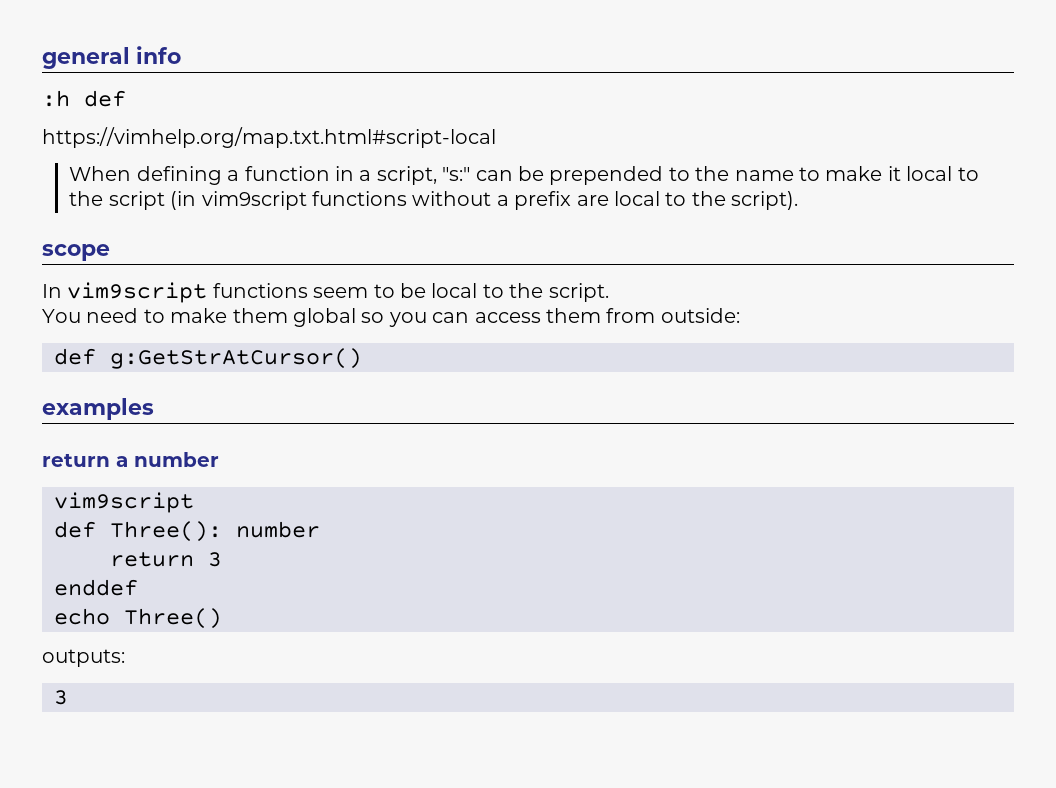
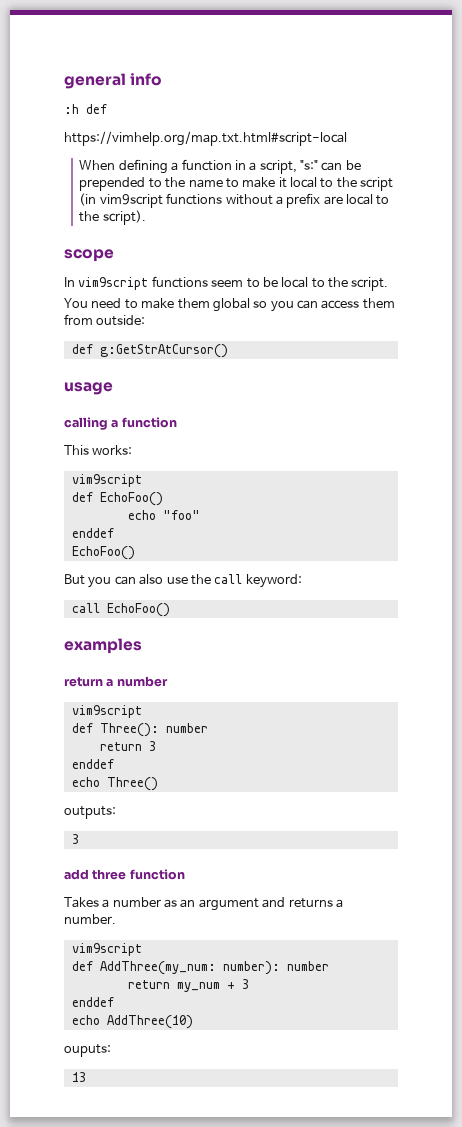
(362, 358) none -> [64,382,113,395] [64,417,177,430] [64,445,133,455] [71,474,142,487] [71,492,163,506] [127,510,200,520] [71,528,114,538] [71,546,135,560] [64,574,302,588] [71,603,170,617] // usage // calling a function // This works: // vim9script // def EchoFoo() // echo "foo" // enddef // EchoFoo() // But you can also use the call keyword: // call EchoFoo()
(68, 697) none -> [64,869,185,880] [64,897,343,911] [64,914,116,924] [71,943,142,956] [71,961,329,975] [127,979,249,992] [71,997,114,1007] [71,1015,193,1029] [64,1044,111,1057] [71,1072,86,1082] // add three function // Takes a number as an argument and returns a number. // vim9script // def AddThree(my_num: number): number // return my_num + 3 // enddef // echo AddThree(10) // ouputs: // 13

